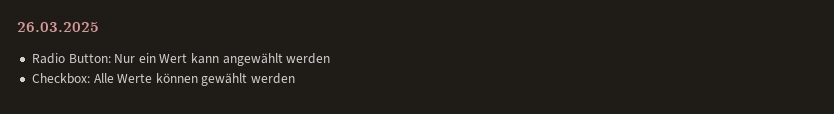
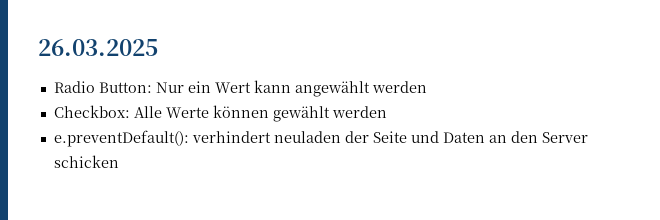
(296, 78) none -> [53,130,588,147] [53,155,119,168] // e.preventDefault(): verhindert neuladen der Seite und Daten an den Server schicken

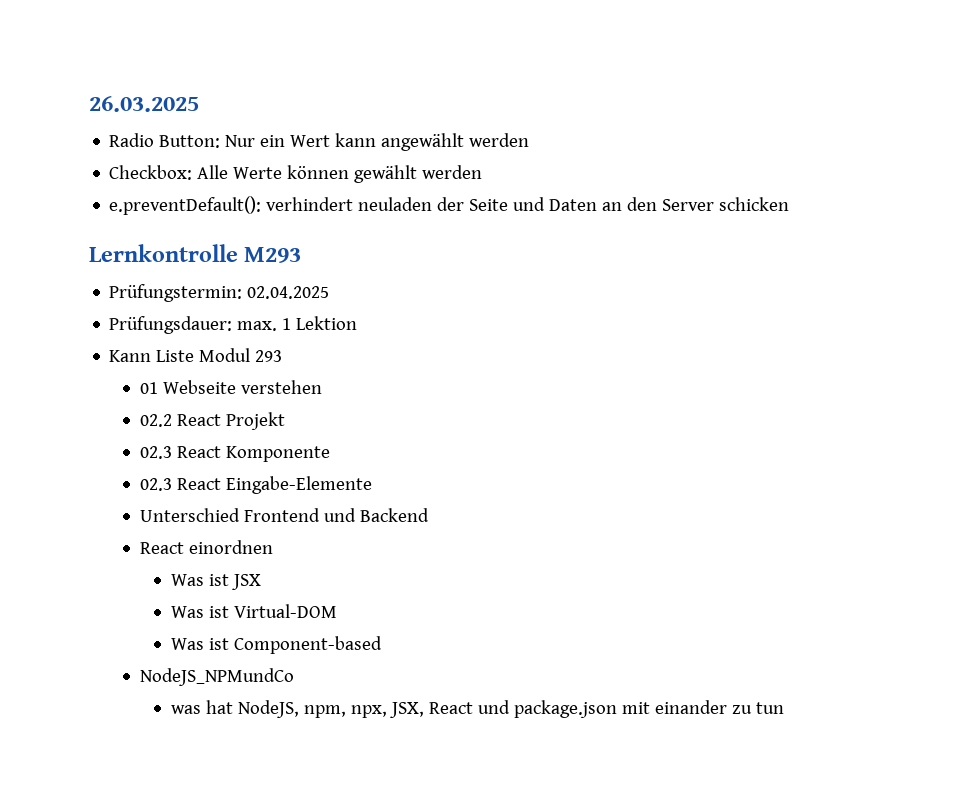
(119, 161) none -> [89,244,302,263] [109,284,330,302] [109,316,358,334] [109,348,283,362] [140,380,323,394] [140,412,286,430] [140,446,331,462] [140,476,373,494] [140,508,430,522] [140,540,274,554] [170,574,261,590] [170,604,337,618] [170,636,382,654] [140,668,295,686] [170,700,784,718] // Lernkontrolle M293 // Prüfungstermin: 02.04.2025 // Prüfungsdauer: max. 1 Lektion // Kann Liste Modul 293 // 01 Webseite verstehen // 02.2 React Projekt // 02.3 React Komponente // 02.3 React Eingabe-Elemente // Unterschied Frontend und Backend // React einordnen // Was ist JSX // Was ist Virtual-DOM // Was ist Component-based // NodeJS_NPMundCo // was hat NodeJS, npm, npx, JSX, React und package.json mit einander zu tun

